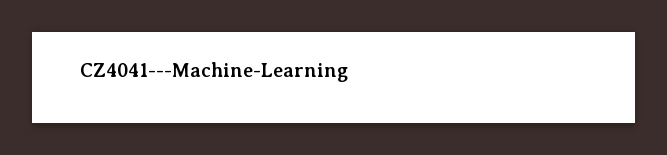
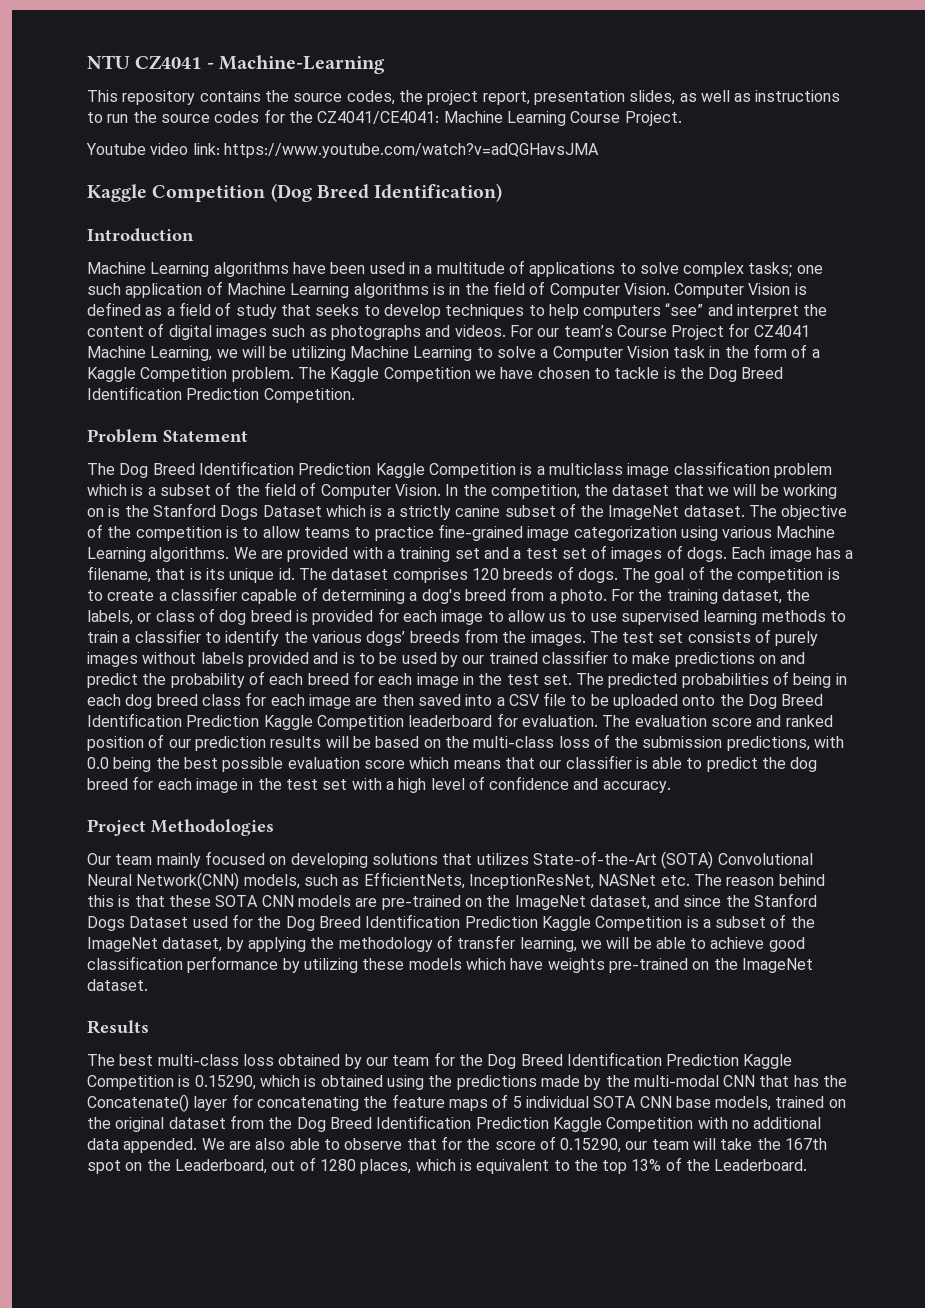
[80,62,348,82] CZ4041---Machine-Learning -> [87,55,386,74] [87,90,841,105] [87,109,682,126] [86,143,599,158] [87,183,503,202] [87,228,194,242] [87,260,823,277] [87,281,807,298] [87,302,828,319] [87,323,810,340] [87,344,820,361] [87,367,784,382] [87,386,355,403] [87,429,248,443] [87,461,832,478] [87,482,838,499] [87,503,848,520] [87,524,836,541] [87,545,854,562] [87,566,840,583] [87,587,811,604] [87,608,847,625] [87,629,819,646] [87,650,806,667] [87,671,847,688] [87,692,824,709] [87,713,833,730] [87,734,845,751] [87,755,818,772] [87,776,671,793] [87,819,274,836] [87,851,813,869] [87,872,825,890] [87,893,818,910] [87,914,815,931] [87,935,805,952] [87,956,813,973] [87,979,148,991] [87,1020,149,1034] [87,1052,793,1069] [87,1075,848,1090] [87,1094,846,1112] [87,1115,822,1132] [87,1136,828,1153] [87,1157,808,1174] NTU CZ4041 - Machine-Learning // This repository contains the source codes, the project report, presentation slides, as well as instructions to run the source codes for the CZ4041/CE4041: Machine Learning Course Project. // Youtube video link: https://www.youtube.com/watch?v=adQGHavsJMA // Kaggle Competition (Dog Breed Identification) // Introduction // Machine Learning algorithms have been used in a multitude of applications to solve complex tasks; one such application of Machine Learning algorithms is in the field of Computer Vision. Computer Vision is defined as a field of study that seeks to develop techniques to help computers “see” and interpret the content of digital images such as photographs and videos. For our team’s Course Project for CZ4041 Machine Learning, we will be utilizing Machine Learning to solve a Computer Vision task in the form of a Kaggle Competition problem. The Kaggle Competition we have chosen to tackle is the Dog Breed Identification Prediction Competition. // Problem Statement // The Dog Breed Identification Prediction Kaggle Competition is a multiclass image classification problem which is a subset of the field of Computer Vision. In the competition, the dataset that we will be working on is the Stanford Dogs Dataset which is a strictly canine subset of the ImageNet dataset. The objective of the competition is to allow teams to practice fine-grained image categorization using various Machine Learning algorithms. We are provided with a training set and a test set of images of dogs. Each image has a filename, that is its unique id. The dataset comprises 120 breeds of dogs. The goal of the competition is to create a classifier capable of determining a dog's breed from a photo. For the training dataset, the labels, or class of dog breed is provided for each image to allow us to use supervised learning methods to train a classifier to identify the various dogs’ breeds from the images. The test set consists of purely images without labels provided and is to be used by our trained classifier to make predictions on and predict the probability of each breed for each image in the test set. The predicted probabilities of being in each dog breed class for each image are then saved into a CSV file to be uploaded onto the Dog Breed Identification Prediction Kaggle Competition leaderboard for evaluation. The evaluation score and ranked position of our prediction results will be based on the multi-class loss of the submission predictions, with 0.0 being the best possible evaluation score which means that our classifier is able to predict the dog breed for each image in the test set with a high level of confidence and accuracy. // Project Methodologies // Our team mainly focused on developing solutions that utilizes State-of-the-Art (SOTA) Convolutional Neural Network(CNN) models, such as EfficientNets, InceptionResNet, NASNet etc. The reason behind this is that these SOTA CNN models are pre-trained on the ImageNet dataset, and since the Stanford Dogs Dataset used for the Dog Breed Identification Prediction Kaggle Competition is a subset of the ImageNet dataset, by applying the methodology of transfer learning, we will be able to achieve good classification performance by utilizing these models which have weights pre-trained on the ImageNet dataset. // Results // The best multi-class loss obtained by our team for the Dog Breed Identification Prediction Kaggle Competition is 0.15290, which is obtained using the predictions made by the multi-modal CNN that has the Concatenate() layer for concatenating the feature maps of 5 individual SOTA CNN base models, trained on the original dataset from the Dog Breed Identification Prediction Kaggle Competition with no additional data appended. We are also able to observe that for the score of 0.15290, our team will take the 167th spot on the Leaderboard, out of 1280 places, which is equivalent to the top 13% of the Leaderboard.

